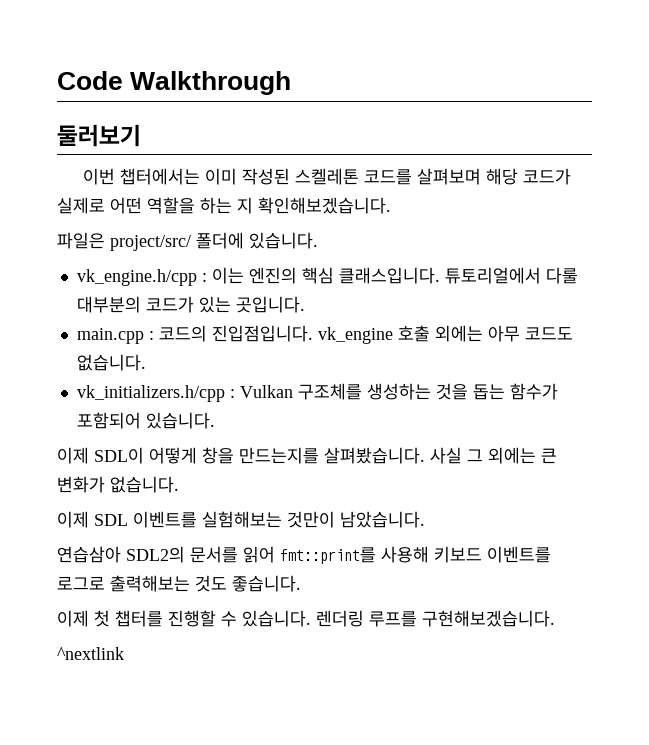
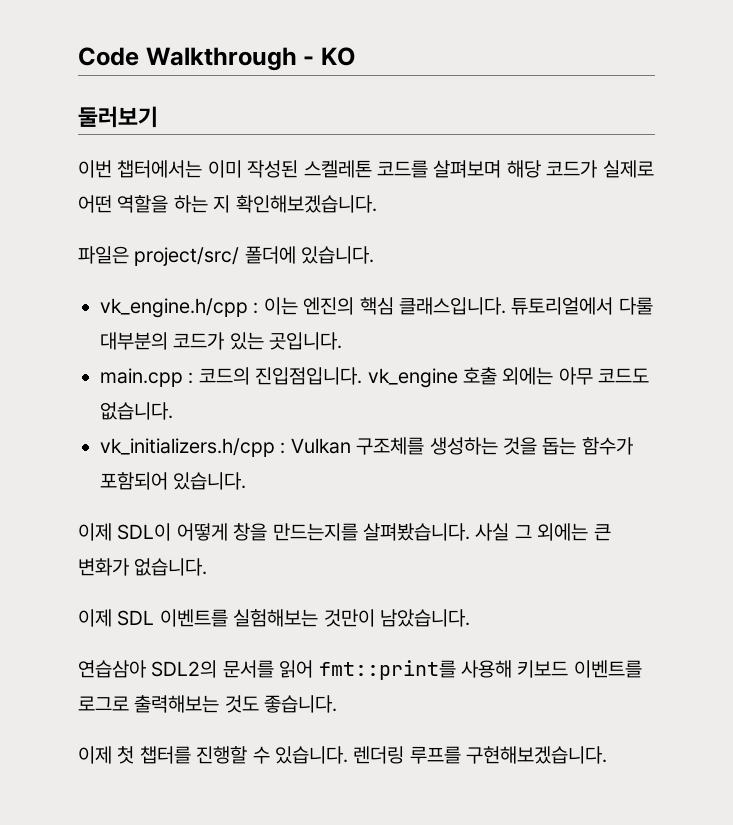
(292, 83) none -> [303,47,355,66] - KO
[57,647,124,660] // ^nextlink -> (608, 755) none

